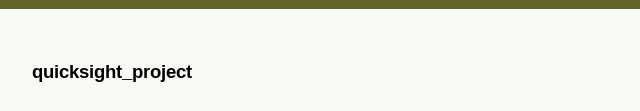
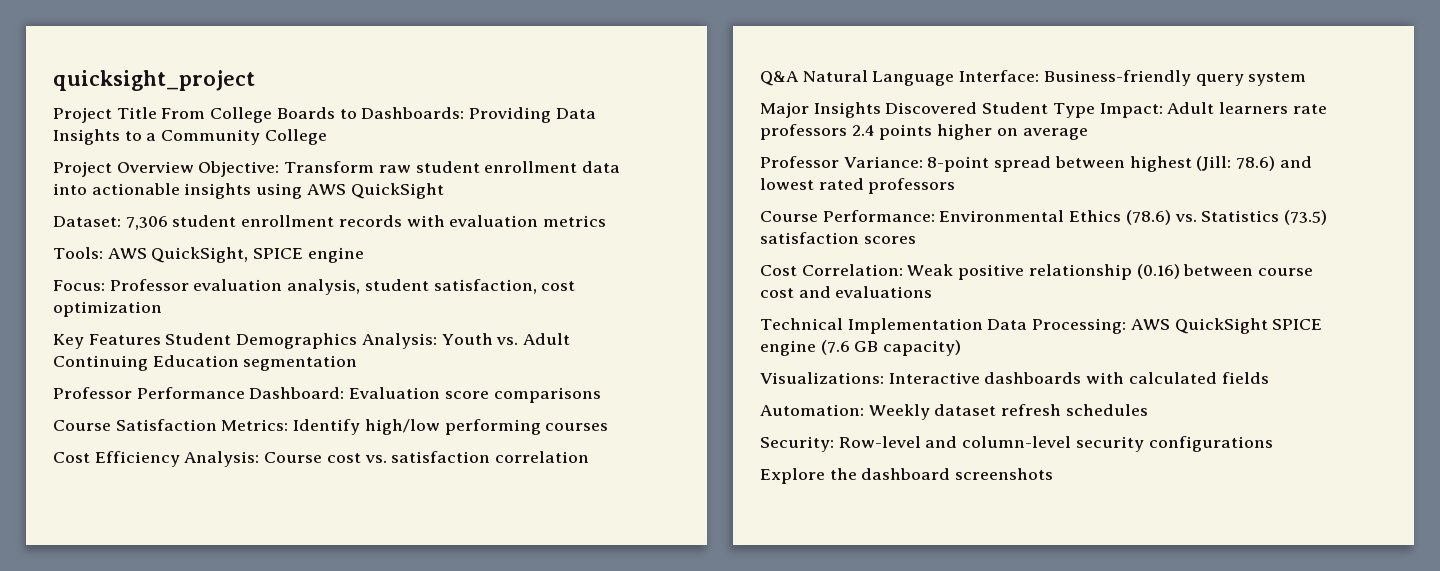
(192, 73) none -> [53,107,596,123] [53,129,327,145] [53,161,621,177] [53,183,444,199] [53,215,607,230] [53,247,364,263] [53,279,576,295] [53,301,162,317] [53,333,571,349] [53,355,358,371] [53,387,601,403] [53,419,609,435] [53,451,590,467] [760,70,1307,86] [760,102,1327,118] [760,124,1088,140] [760,156,1312,172] [760,178,956,194] [760,210,1328,225] [760,232,916,244] [760,264,1314,280] [760,286,933,298] [760,318,1323,334] [760,340,962,356] [760,372,1269,384] [760,404,1148,420] [760,436,1273,452] [760,468,1054,484] // Project Title From College Boards to Dashboards: Providing Data Insights to a Community College // Project Overview Objective: Transform raw student enrollment data into actionable insights using AWS QuickSight // Dataset: 7,306 student enrollment records with evaluation metrics // Tools: AWS QuickSight, SPICE engine // Focus: Professor evaluation analysis, student satisfaction, cost optimization // Key Features Student Demographics Analysis: Youth vs. Adult Continuing Education segmentation // Professor Performance Dashboard: Evaluation score comparisons // Course Satisfaction Metrics: Identify high/low performing courses // Cost Efficiency Analysis: Course cost vs. satisfaction correlation // Q&A Natural Language Interface: Business-friendly query system // Major Insights Discovered Student Type Impact: Adult learners rate professors 2.4 points higher on average // Professor Variance: 8-point spread between highest (Jill: 78.6) and lowest rated professors // Course Performance: Environmental Ethics (78.6) vs. Statistics (73.5) satisfaction scores // Cost Correlation: Weak positive relationship (0.16) between course cost and evaluations // Technical Implementation Data Processing: AWS QuickSight SPICE engine (7.6 GB capacity) // Visualizations: Interactive dashboards with calculated fields // Automation: Weekly dataset refresh schedules // Security: Row-level and column-level security configurations // Explore the dashboard screenshots

